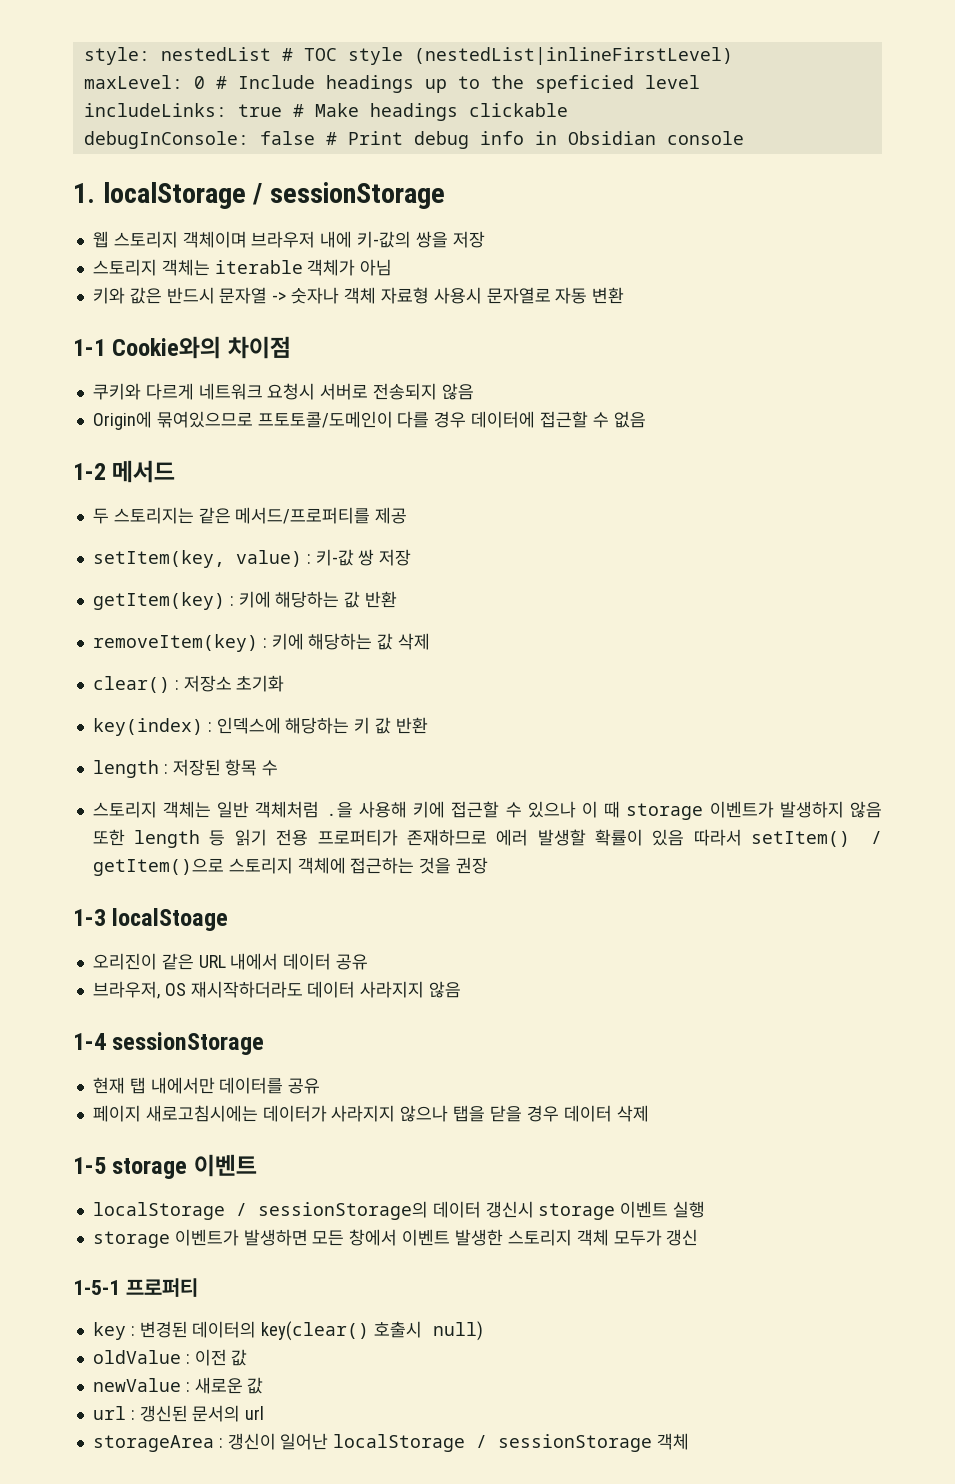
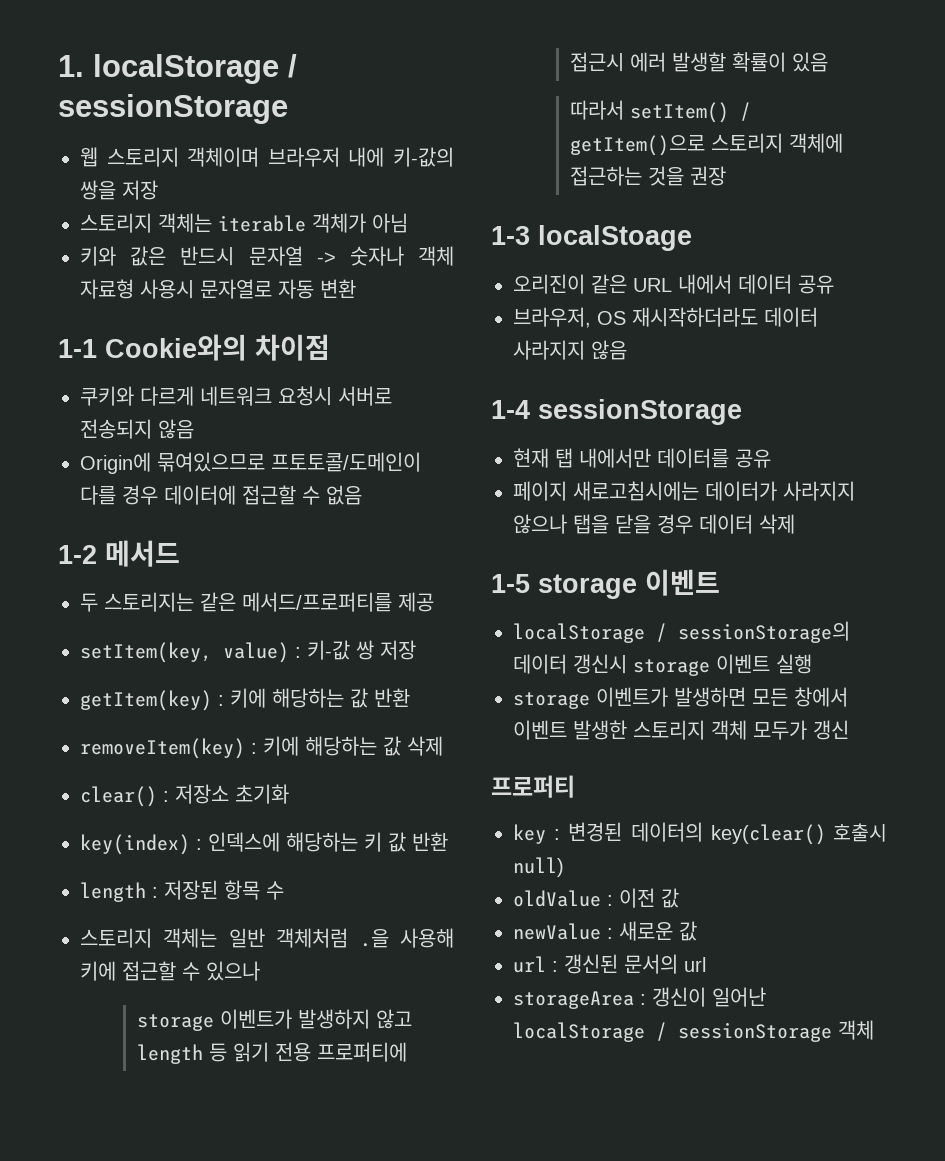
[83,47,733,65] [83,75,700,93] [83,103,568,121] [83,131,744,149] style: nestedList # TOC style (nestedList|inlineFirstLevel) // maxLevel: 0 # Include headings up to the speficied level // includeLinks: true # Make headings clickable // debugInConsole: false # Print debug info in Obsidian console // -> (58, 66) none
[581,801,621,818] 이 때 -> (260, 971) //
[850,801,883,818] [92,829,125,846] 않음 또한 -> [375,1009,412,1029] 않고
[317,829,487,846] 프로퍼티가 존재하므로 -> [316,1042,407,1062] [569,52,624,72] 프로퍼티에 접근시
(685, 837) none -> (828, 62) //
[73,1280,120,1295] 1-5-1 -> (849, 730) none

